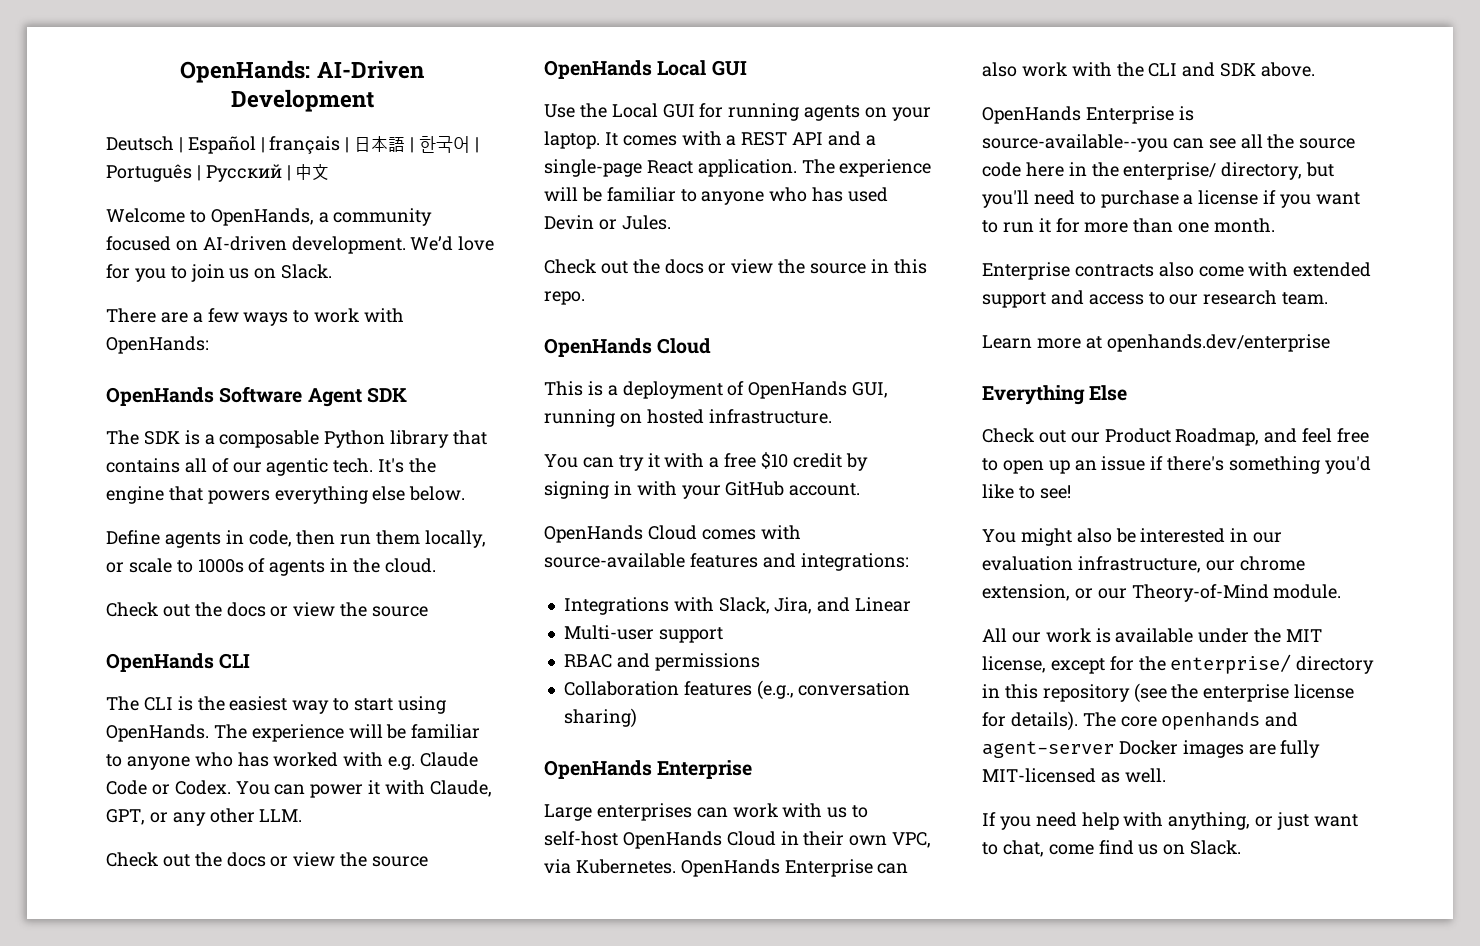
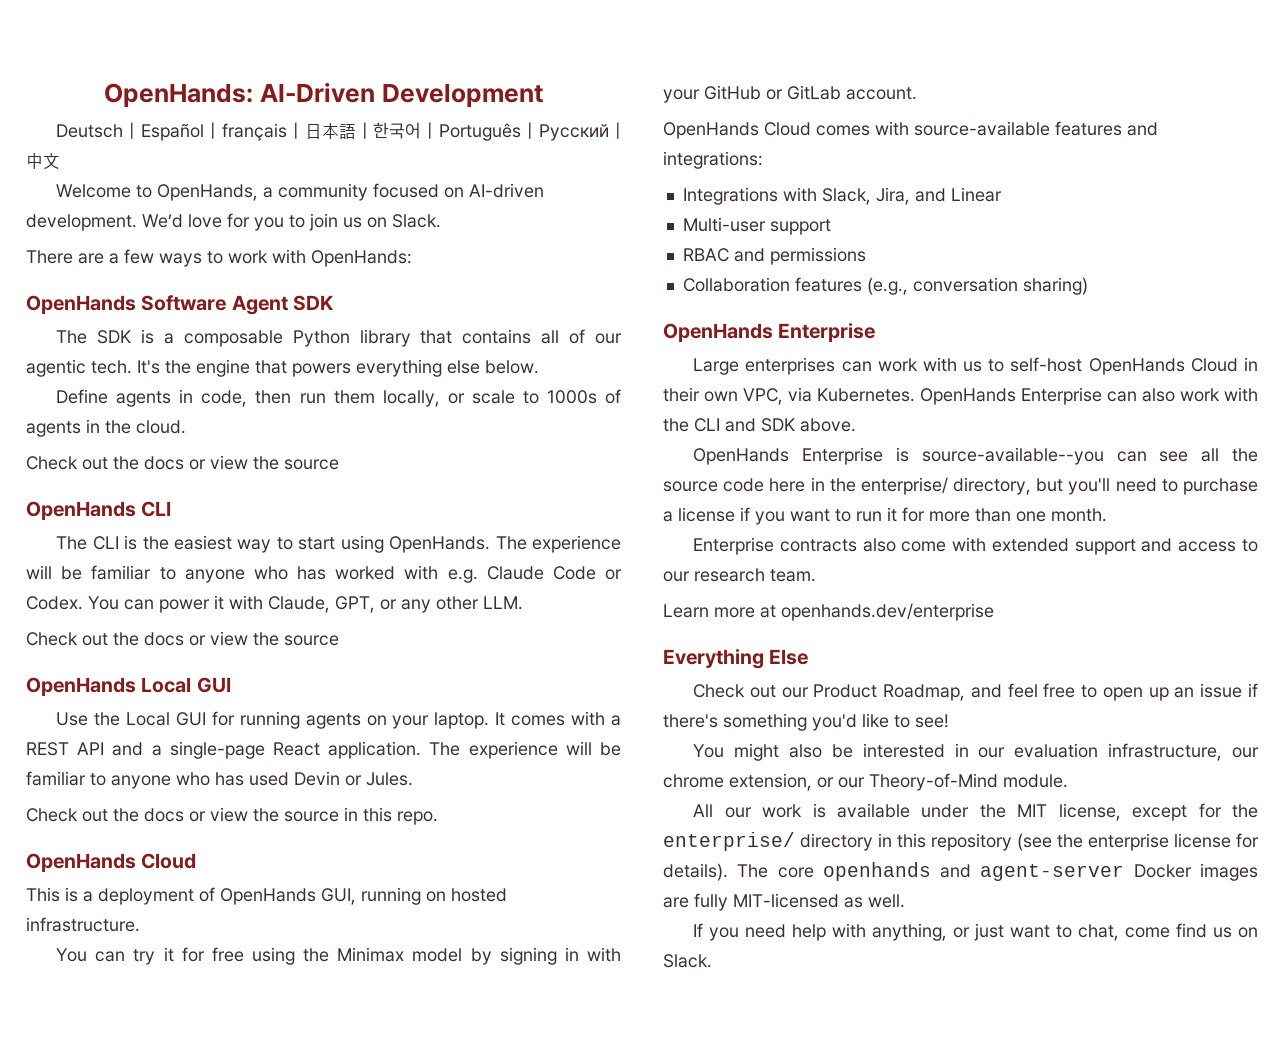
[664,452,842,469] with a free $10 credit -> [181,947,463,965] for free using the Minimax model
(785, 488) none -> [766,85,841,100] or GitLab

